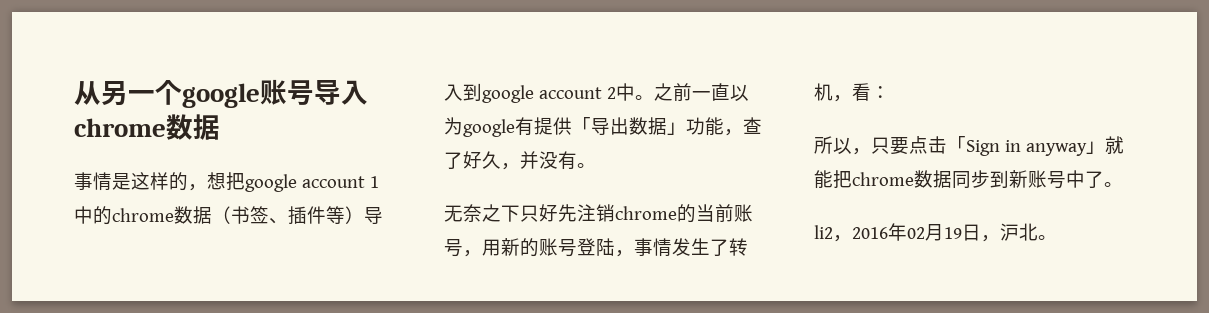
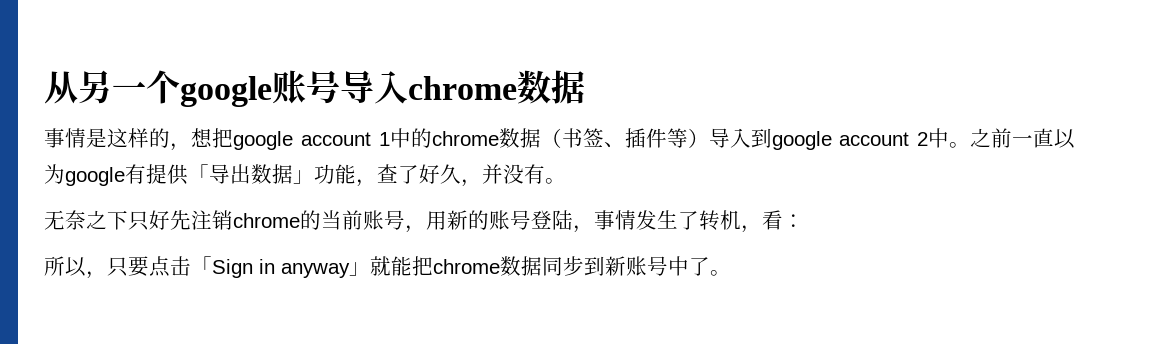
[814,223,1057,242] // li2，2016年02月19日，沪北。 -> (731, 273) none

